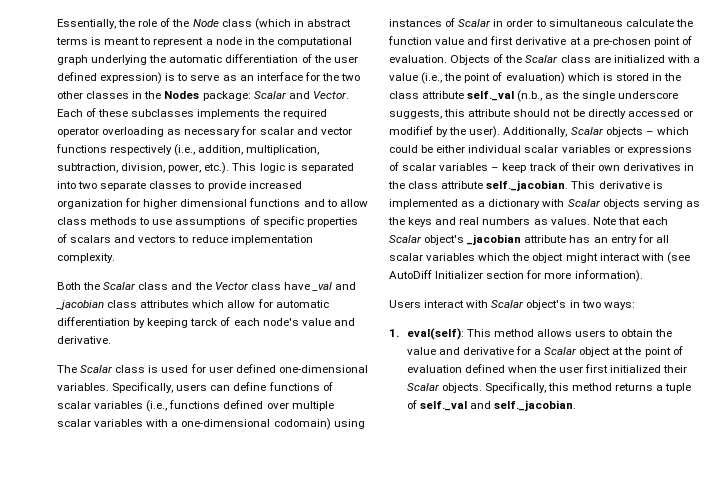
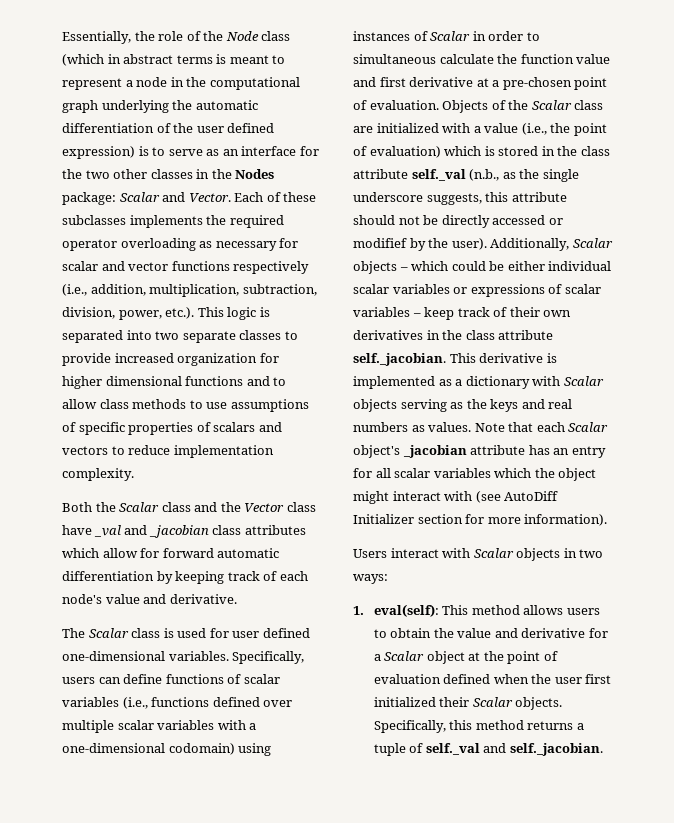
(273, 303) none -> [162,548,214,558] forward
[190,318,218,326] tarck -> [227,571,260,581] track
[526,300,567,310] object's -> [516,548,561,561] objects

